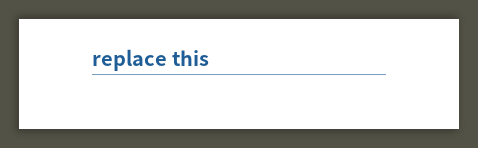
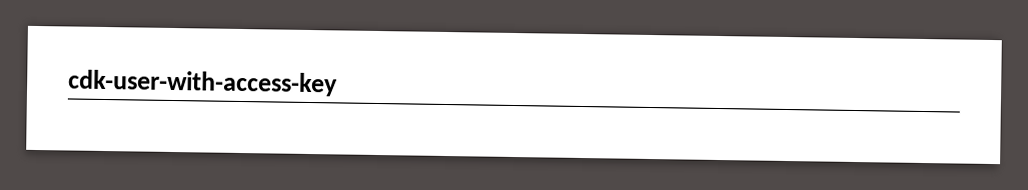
[92,49,210,71] replace this -> [67,69,338,97] cdk-user-with-access-key

